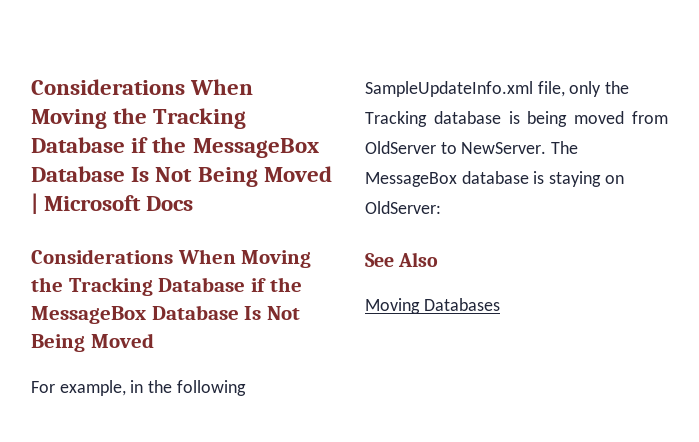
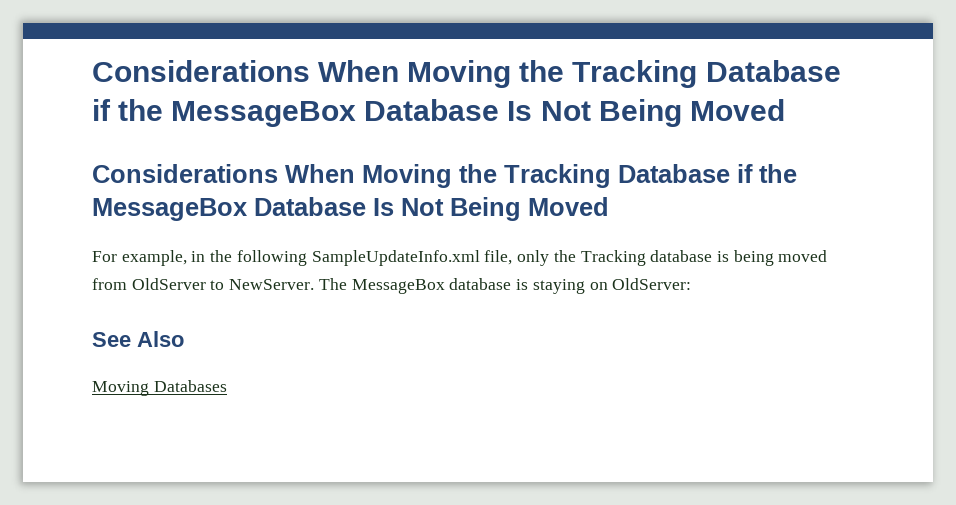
[31,193,194,214] | Microsoft Docs -> (785, 110) none

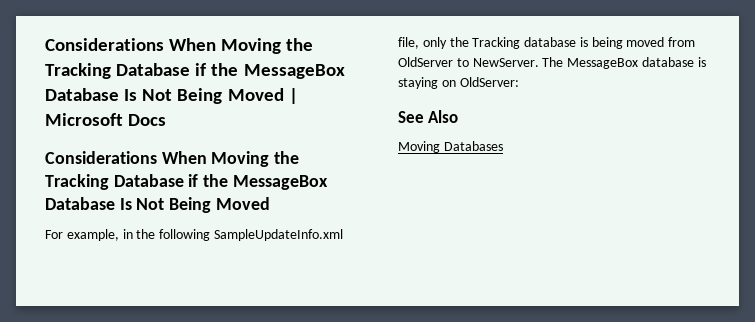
(785, 110) none -> [288,88,298,104] [45,113,167,126] | Microsoft Docs

